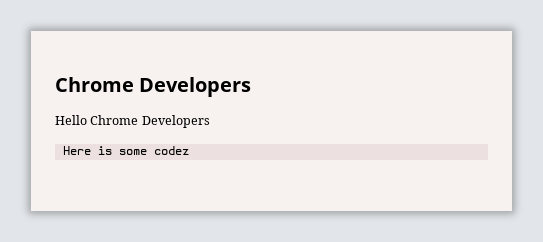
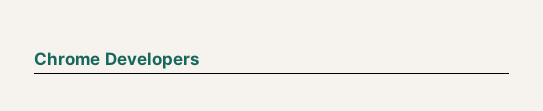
[55,77,252,97] [55,115,210,128] [62,146,189,155] Chrome Developers // Hello Chrome Developers // Here is some codez -> [34,52,199,69] Chrome Developers

